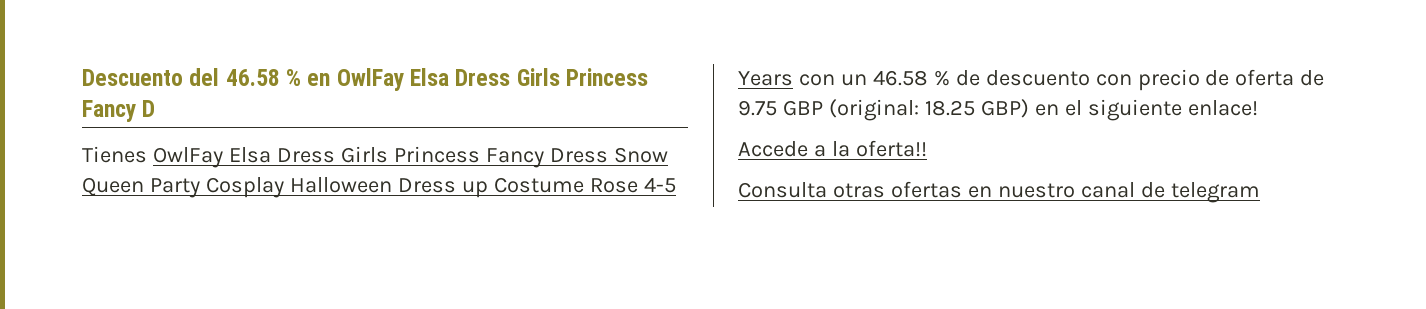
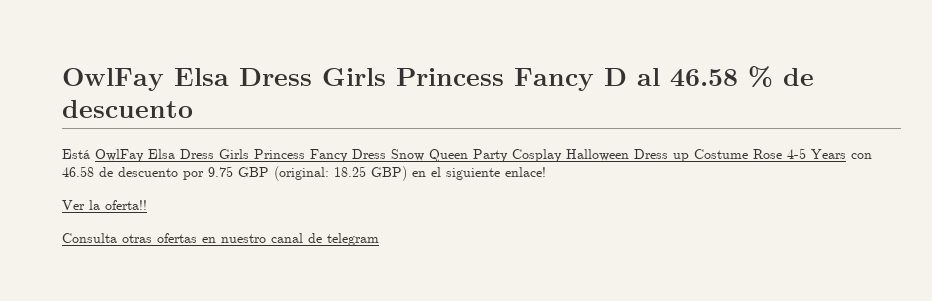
[82,68,331,86] Descuento del 46.58 % en -> (62, 79) none
[82,146,147,163] // Tienes -> [637,66,814,88] [62,100,193,118] [62,149,90,159] al 46.58 % de descuento // Está
[840,69,1325,91] un 46.58 % de descuento con precio de oferta de -> [62,166,204,180] 46.58 de descuento por
[738,141,826,157] Accede a -> [62,200,85,210] Ver

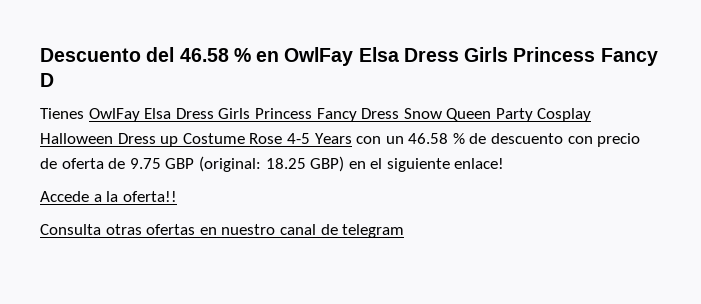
(62, 79) none -> [40,47,280,62] Descuento del 46.58 % en
[637,66,814,88] [62,100,193,118] [62,149,90,159] al 46.58 % de descuento // Está -> [40,108,84,119] // Tienes
[62,166,204,180] 46.58 de descuento por -> [385,133,641,147] [40,158,126,169] un 46.58 % de descuento con precio de oferta de
[62,200,85,210] Ver -> [40,191,102,202] Accede a

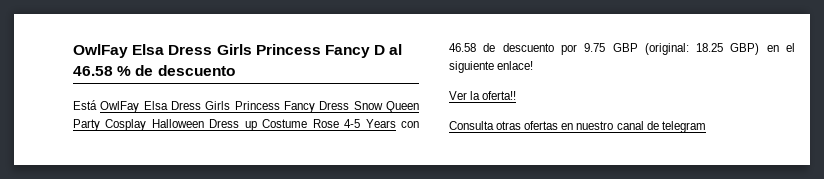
[40,47,280,62] Descuento del 46.58 % en -> (73, 51) none
[40,108,84,119] // Tienes -> [389,44,403,55] [73,65,235,76] [73,100,97,110] al 46.58 % de descuento // Está
[385,133,641,147] [40,158,126,169] un 46.58 % de descuento con precio de oferta de -> [449,43,577,55] 46.58 de descuento por
[40,191,102,202] Accede a -> [449,91,467,100] Ver

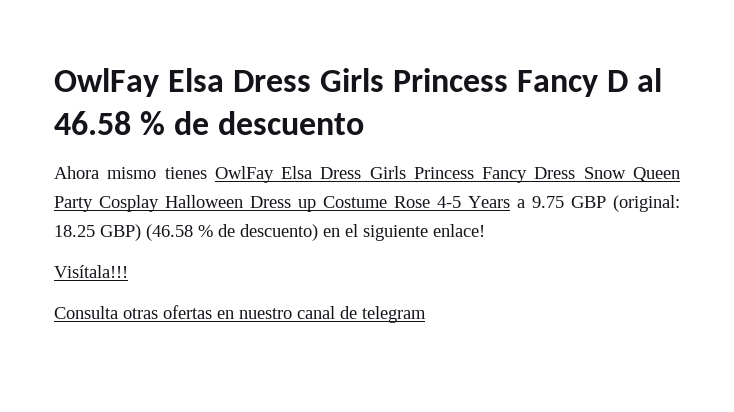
[73,100,97,110] Está -> [54,166,207,179] Ahora mismo tienes
[401,121,419,128] [449,43,577,55] con 46.58 de descuento por -> [517,199,525,208] a
(760, 49) none -> [146,224,318,241] (46.58 % de descuento)
[449,91,517,100] Ver la oferta!! -> [54,265,128,278] Visítala!!!

